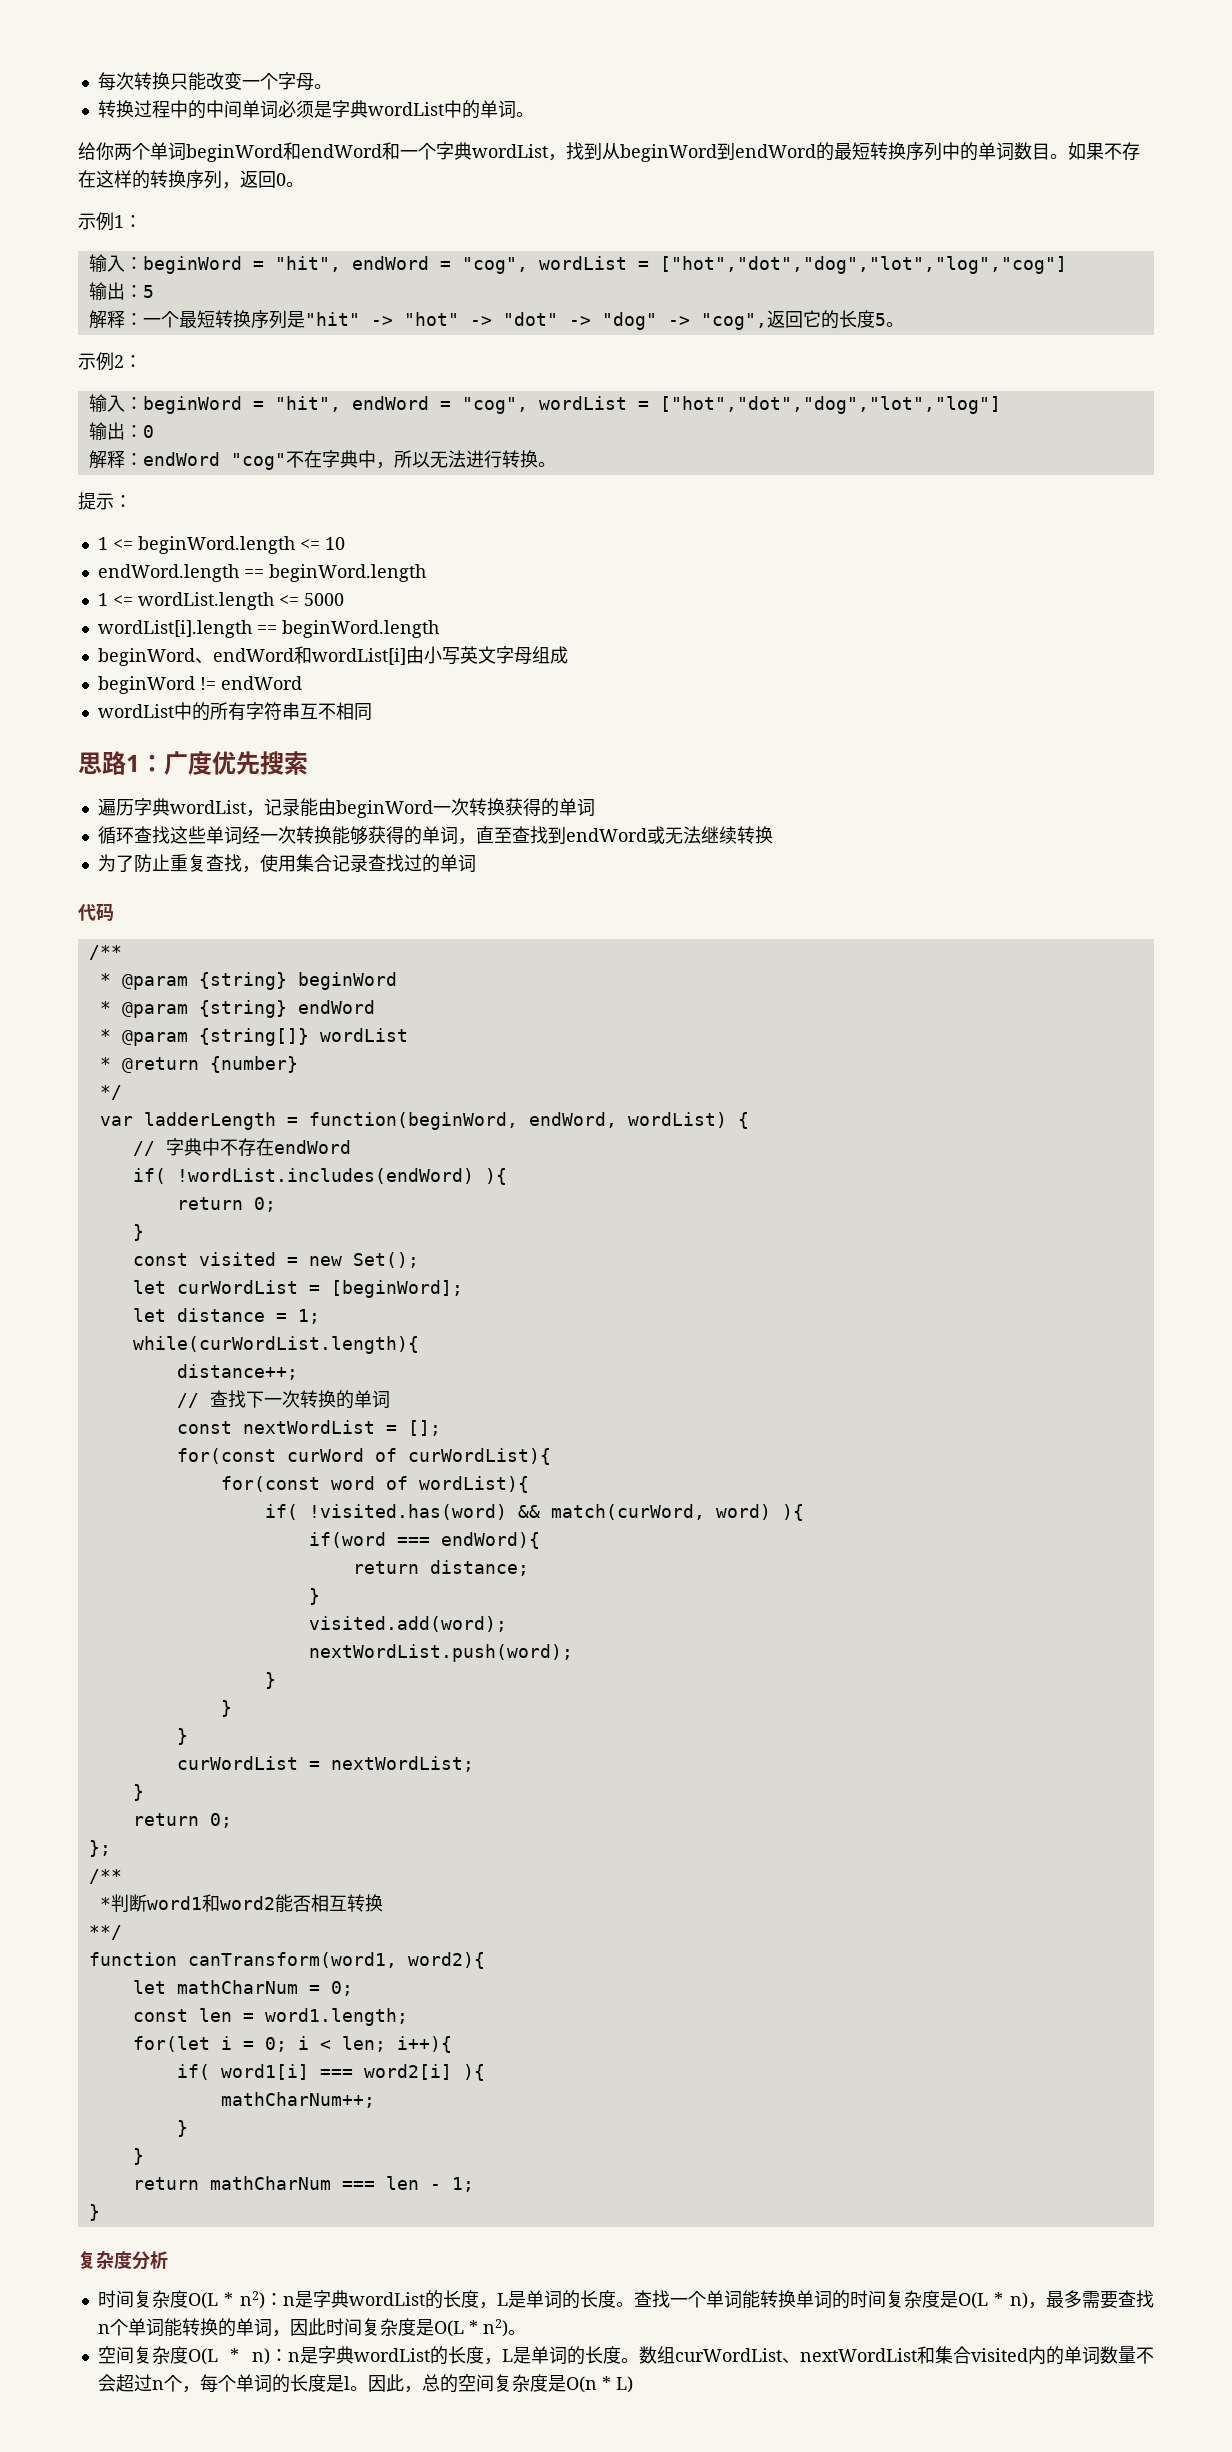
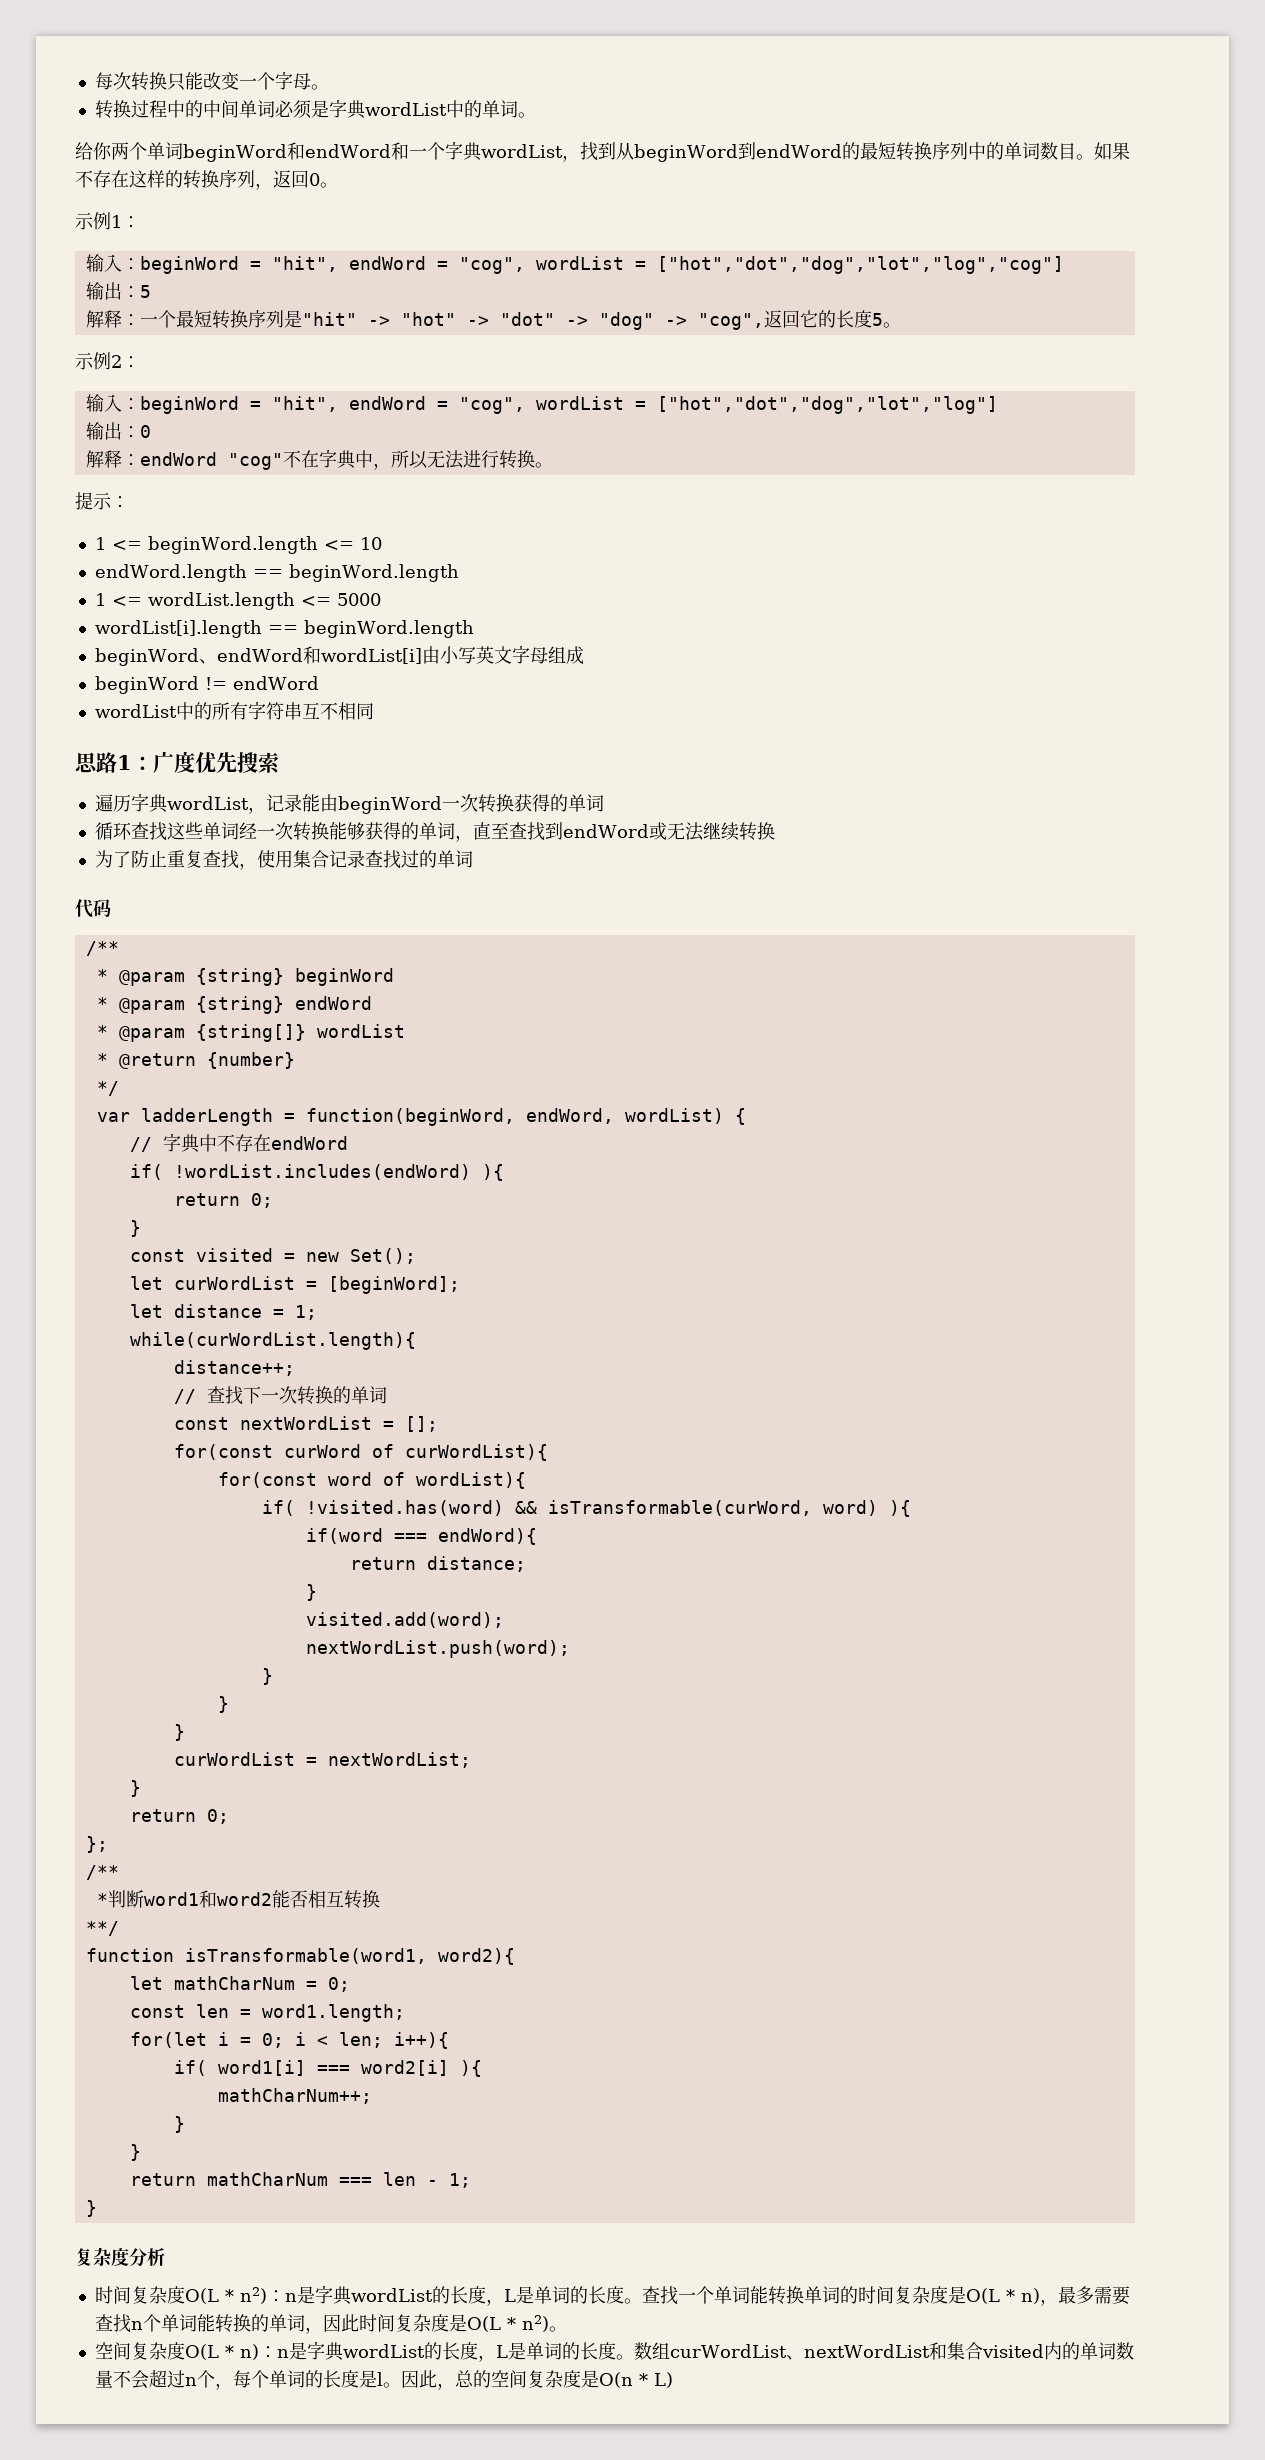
[550,1504,705,1520] match(curWord, -> [547,1500,812,1516] isTransformable(curWord,
[187,1952,397,1968] canTransform(word1, -> [184,1948,427,1964] isTransformable(word1,

